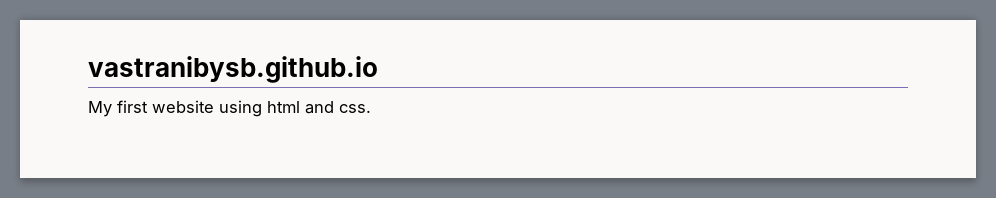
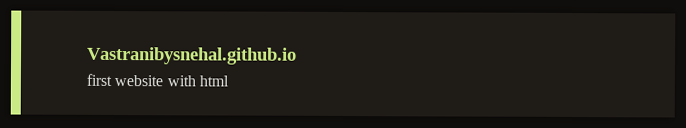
[88,56,378,83] [88,100,371,117] vastranibysb.github.io // My first website using html and css. -> [86,46,297,65] [86,73,229,87] Vastranibysnehal.github.io // first website with html

